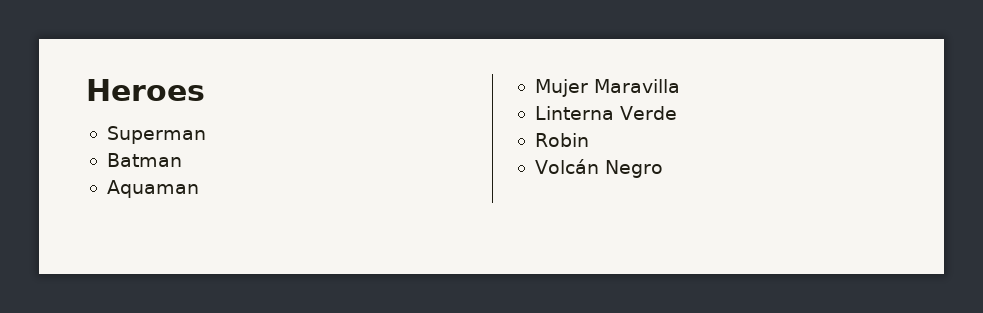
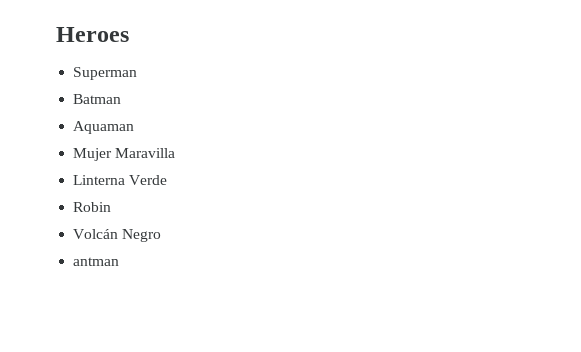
(663, 169) none -> [73,257,120,266] // antman

